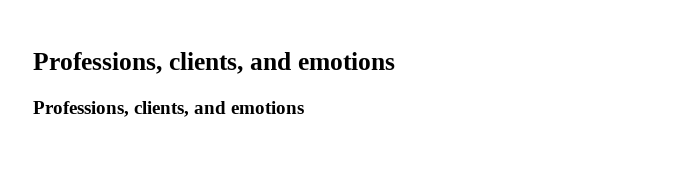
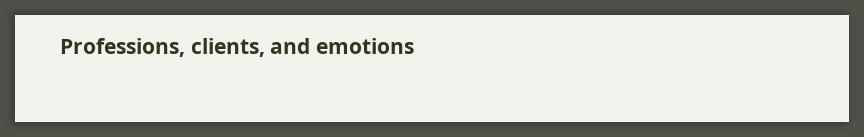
[33,52,395,74] [33,101,305,117] Professions, clients, and emotions // Professions, clients, and emotions -> [60,38,415,57] Professions, clients, and emotions

